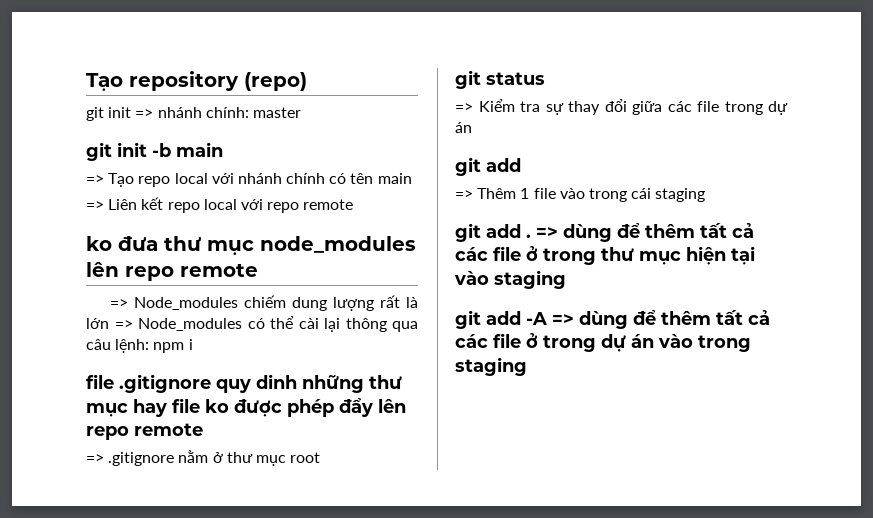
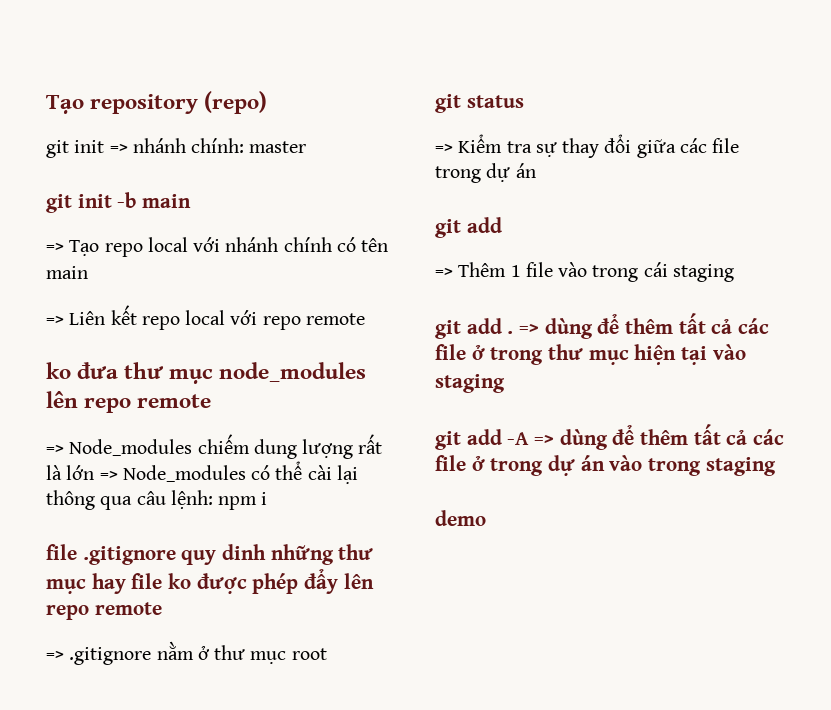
(527, 366) none -> [435,510,486,526] // demo

